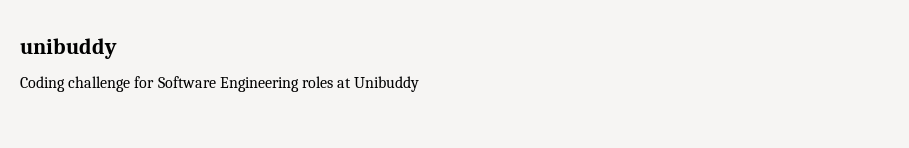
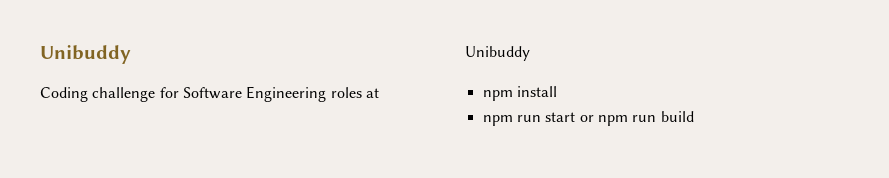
[20,38,117,59] unibuddy -> [40,45,131,64] Unibuddy
(420, 84) none -> [482,86,557,101] [482,111,694,126] // npm install // npm run start or npm run build

